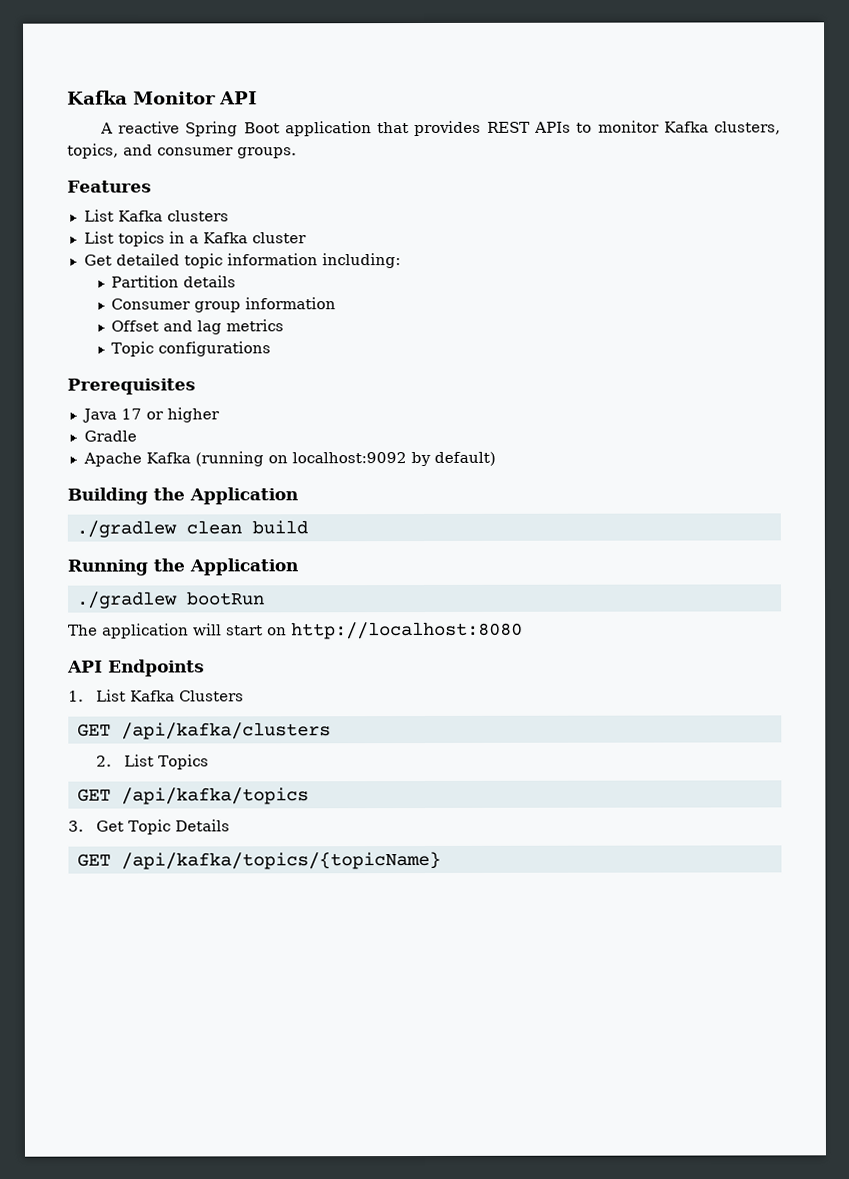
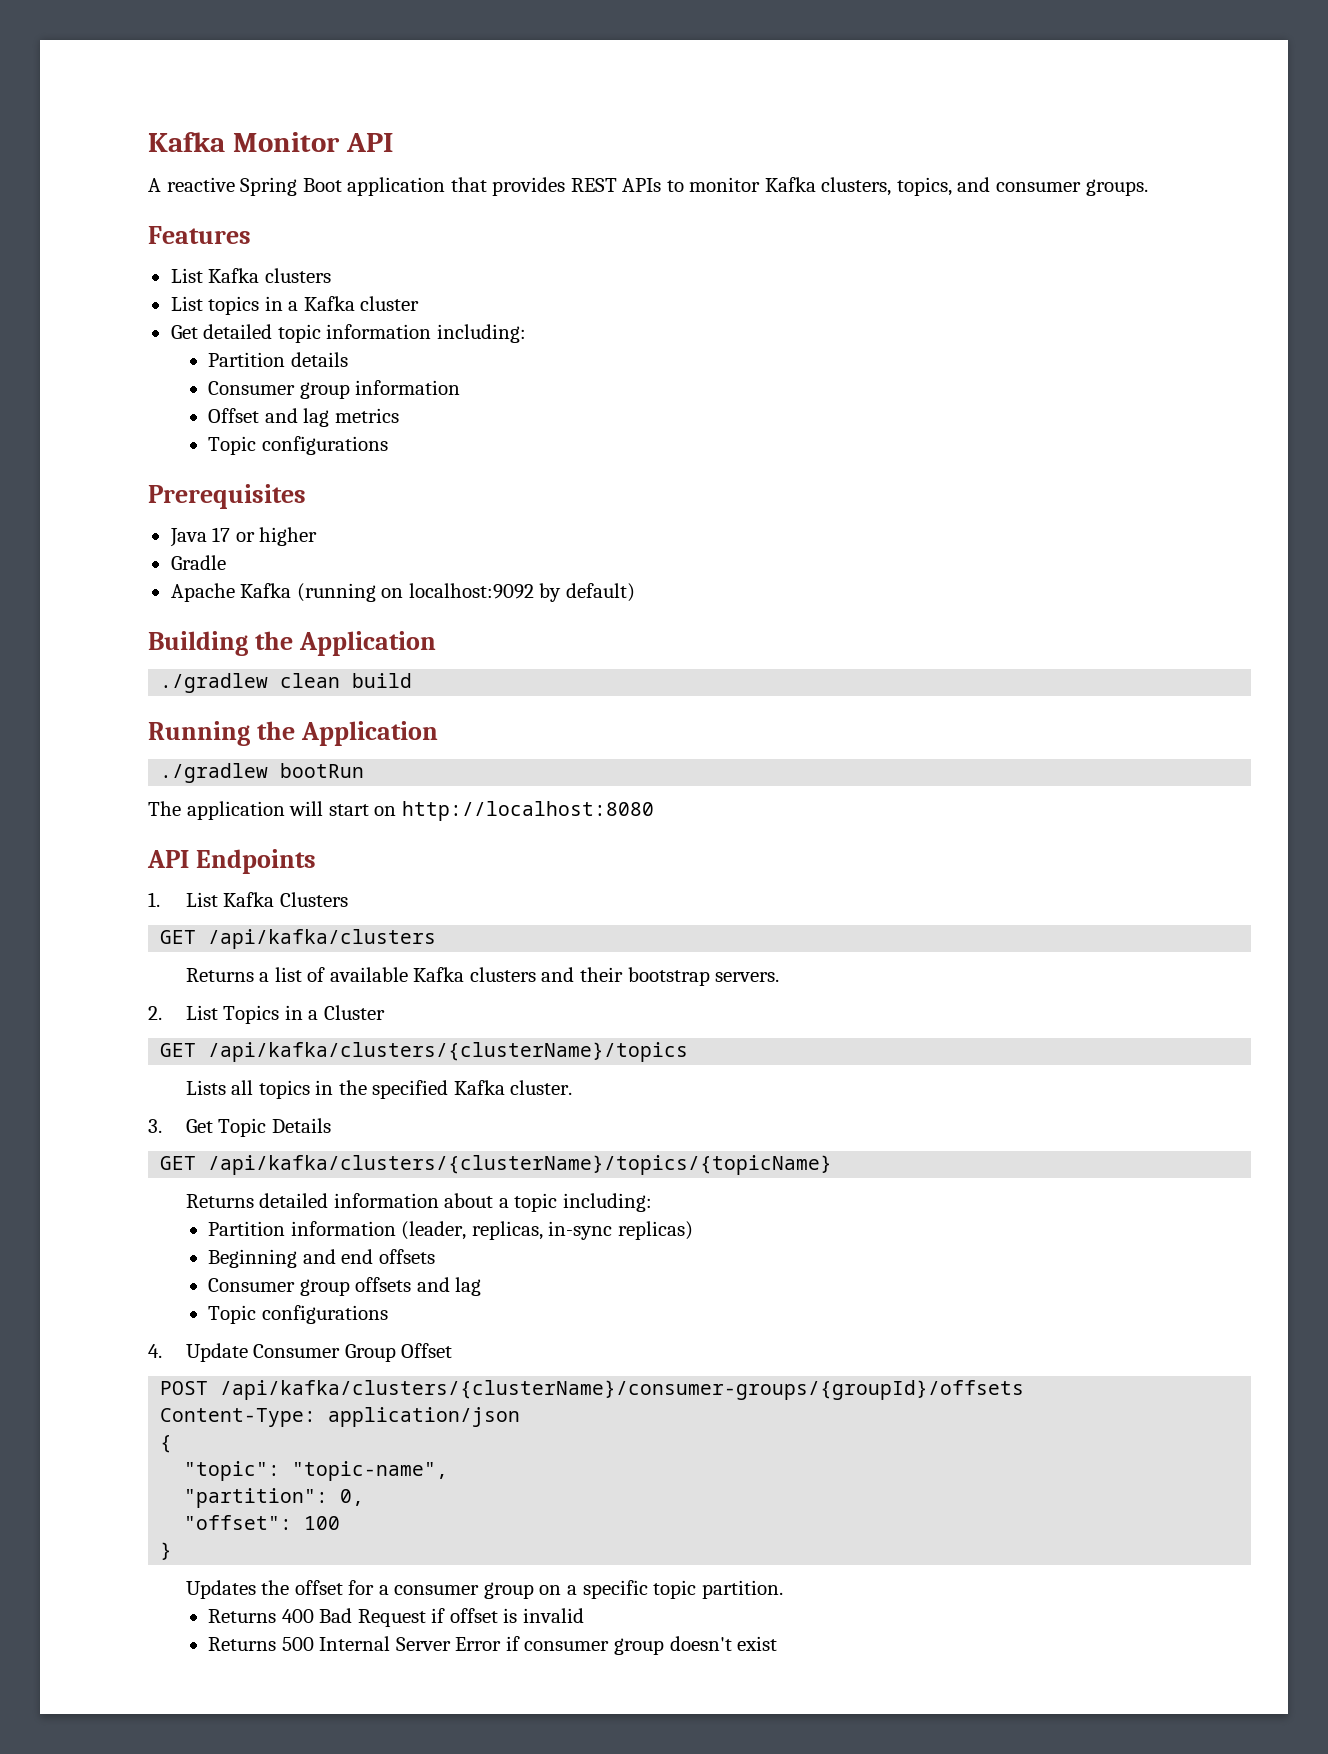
[95,754,209,770] [77,787,309,805] 2. List Topics // GET /api/kafka/topics -> [185,967,780,986] [148,1005,385,1024] [160,1042,689,1062] [185,1080,573,1099] Returns a list of available Kafka clusters and their bootstrap servers. // 2. List Topics in a Cluster // GET /api/kafka/clusters/{clusterName}/topics // Lists all topics in the specified Kafka cluster.
[121,851,441,870] /api/kafka/topics/{topicName} -> [208,1155,833,1175] [185,1193,652,1212] [208,1221,693,1240] [208,1249,435,1268] [208,1277,482,1296] [208,1305,388,1324] [148,1343,453,1362] [160,1380,1025,1400] [160,1407,521,1427] [160,1435,173,1453] [184,1461,449,1481] [184,1488,365,1508] [184,1515,341,1530] [160,1542,173,1560] [185,1580,783,1599] [208,1608,585,1627] [208,1636,778,1655] /api/kafka/clusters/{clusterName}/topics/{topicName} // Returns detailed information about a topic including: // Partition information (leader, replicas, in-sync replicas) // Beginning and end offsets // Consumer group offsets and lag // Topic configurations // 4. Update Consumer Group Offset // POST /api/kafka/clusters/{clusterName}/consumer-groups/{groupId}/offsets // Content-Type: application/json // { // "topic": "topic-name", // "partition": 0, // "offset": 100 // } // Updates the offset for a consumer group on a specific topic partition. // Returns 400 Bad Request if offset is invalid // Returns 500 Internal Server Error if consumer group doesn't exist

